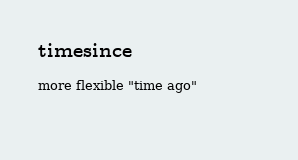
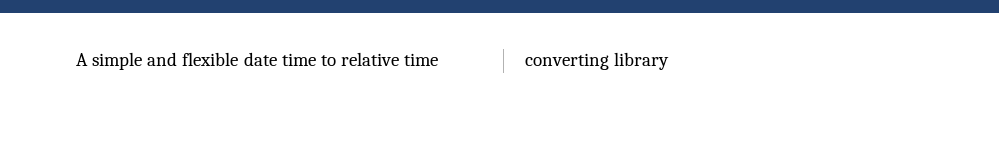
[38,43,132,57] [38,80,197,93] timesince // more flexible "time ago" -> [76,52,670,70] A simple and flexible date time to relative time converting library

